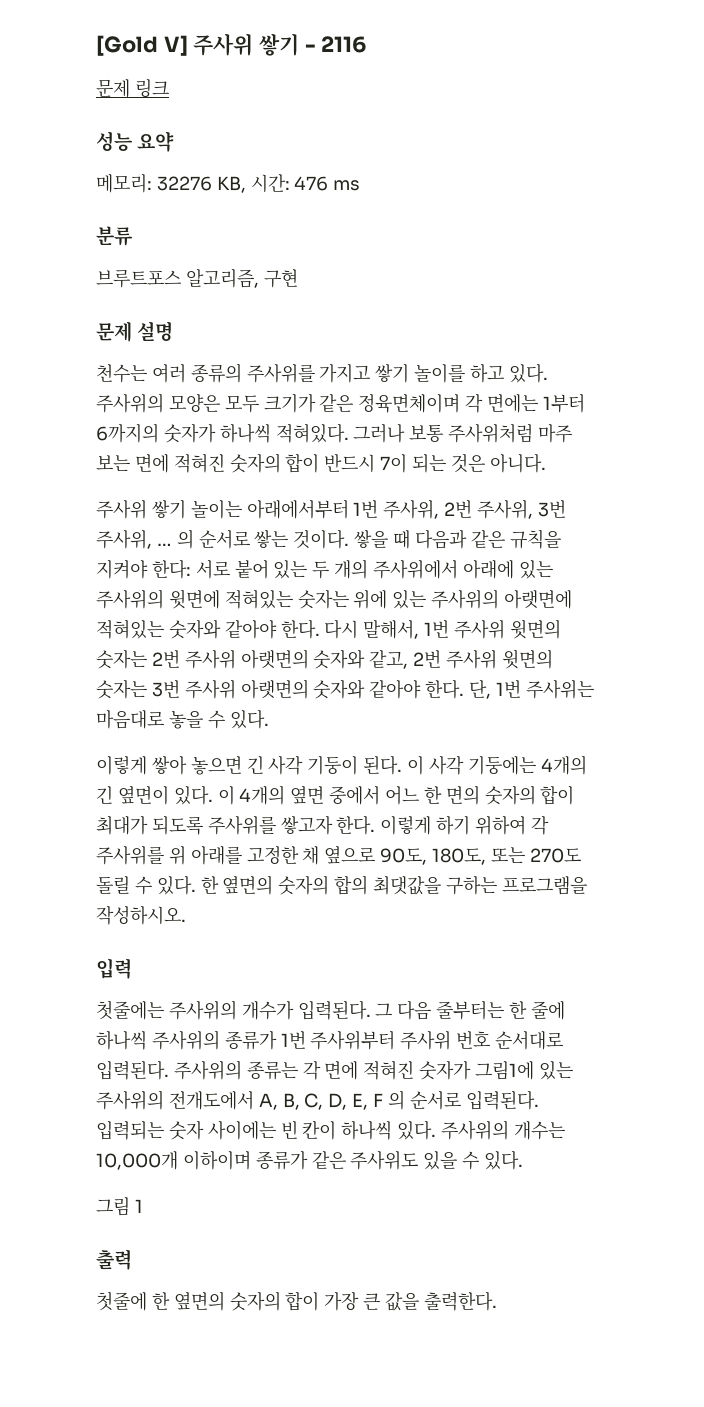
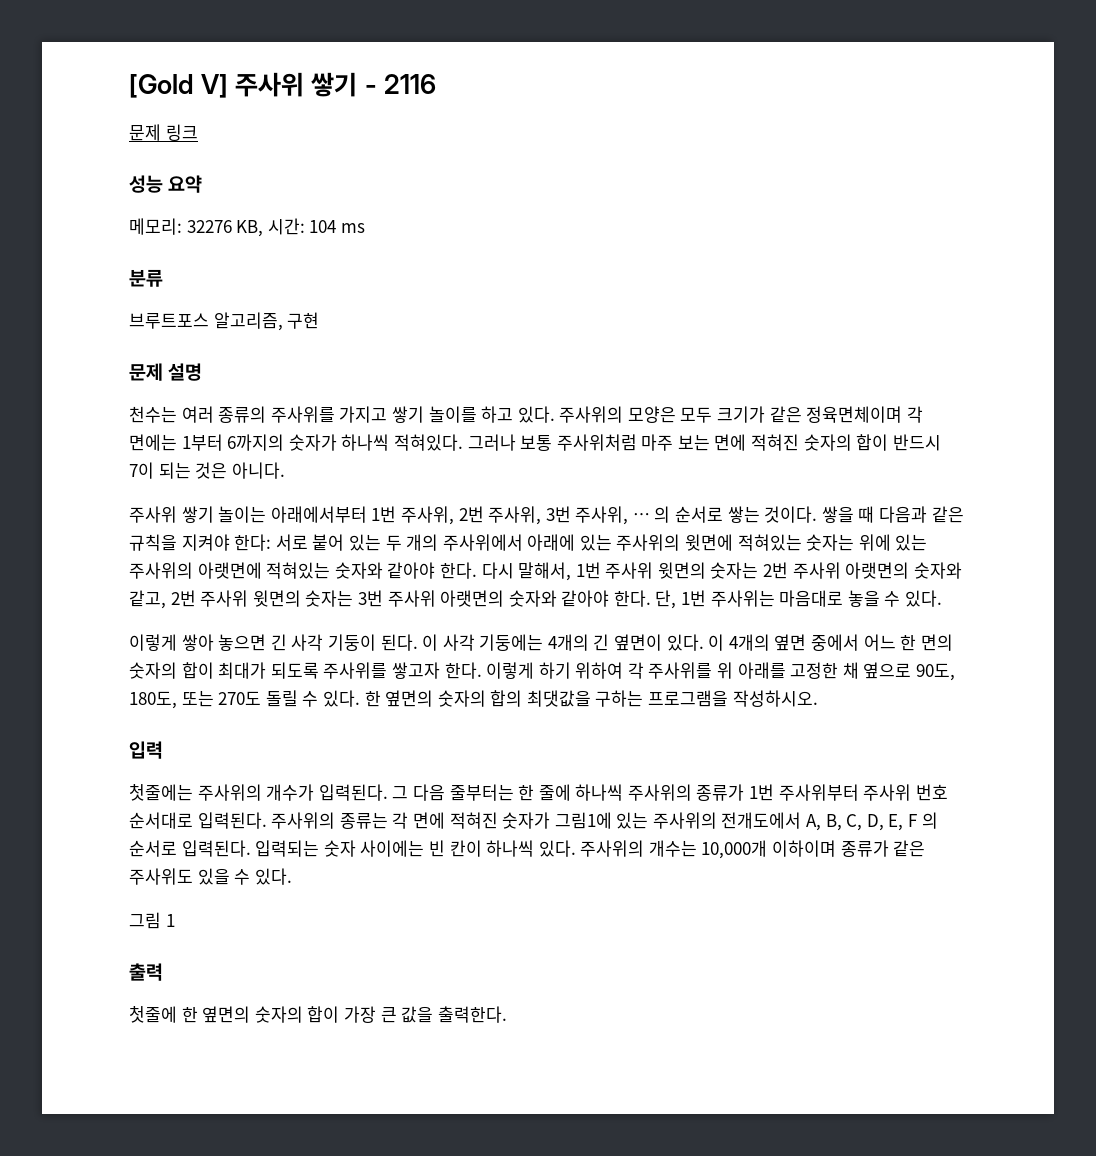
[294,176,329,191] 476 -> [309,220,337,233] 104

